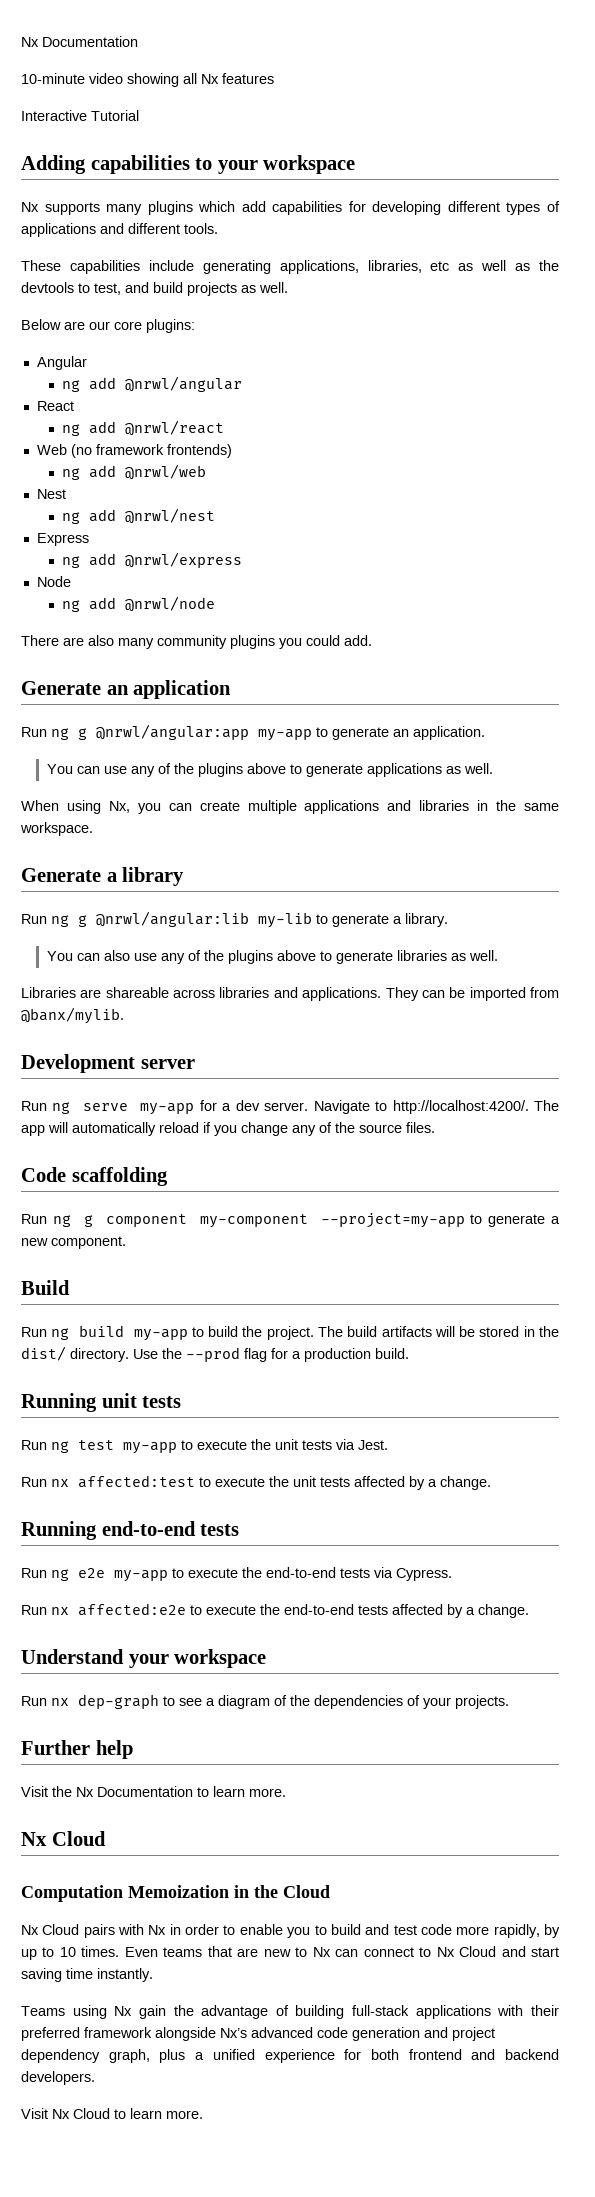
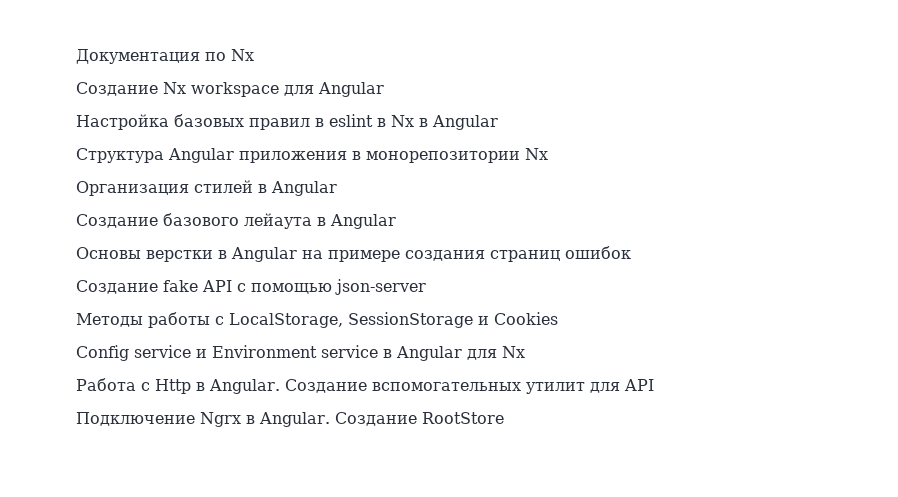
[21,36,138,47] [21,73,274,87] [21,110,139,121] [21,155,356,174] [21,201,560,215] [21,223,218,237] [21,260,559,274] [21,282,288,296] [21,319,195,333] [36,356,87,370] [62,376,243,392] [36,401,74,411] [62,420,225,436] [36,444,232,458] [62,464,207,480] [36,489,66,499] [62,508,216,524] [36,533,89,546] [62,552,243,568] [36,576,71,587] [62,596,216,612] [21,635,372,649] [21,680,232,699] [21,724,485,741] [46,763,493,777] [21,800,560,814] [20,822,93,836] [21,867,185,886] [21,911,448,928] [46,950,498,964] [21,987,560,1001] [21,1007,124,1024] [21,1054,195,1073] [21,1100,559,1115] [21,1122,435,1136] [21,1167,168,1186] [21,1213,560,1228] [21,1236,126,1249] [21,1280,70,1295] [21,1325,559,1341] [21,1346,409,1362] [21,1393,182,1412] [21,1439,388,1454] [21,1475,491,1490] [21,1521,240,1540] [21,1567,452,1582] [21,1603,529,1618] [21,1649,267,1668] [21,1694,509,1709] [21,1740,133,1759] [21,1786,286,1797] [21,1831,106,1846] [21,1885,330,1902] [21,1924,561,1938] [21,1946,560,1960] [21,1968,153,1982] [21,2005,559,2019] [21,2027,495,2041] [21,2049,559,2063] [21,2071,95,2085] [21,2108,203,2119] Nx Documentation // 10-minute video showing all Nx features // Interactive Tutorial // Adding capabilities to your workspace // Nx supports many plugins which add capabilities for developing different types of applications and different tools. // These capabilities include generating applications, libraries, etc as well as the devtools to test, and build projects as well. // Below are our core plugins: // Angular // ng add @nrwl/angular // React // ng add @nrwl/react // Web (no framework frontends) // ng add @nrwl/web // Nest // ng add @nrwl/nest // Express // ng add @nrwl/express // Node // ng add @nrwl/node // There are also many community plugins you could add. // Generate an application // Run ng g @nrwl/angular:app my-app to generate an application. // You can use any of the plugins above to generate applications as well. // When using Nx, you can create multiple applications and libraries in the same workspace. // Generate a library // Run ng g @nrwl/angular:lib my-lib to generate a library. // You can also use any of the plugins above to generate libraries as well. // Libraries are shareable across libraries and applications. They can be imported from @banx/mylib. // Development server // Run ng serve my-app for a dev server. Navigate to http://localhost:4200/. The app will automatically reload if you change any of the source files. // Code scaffolding // Run ng g component my-component --project=my-app to generate a new component. // Build // Run ng build my-app to build the project. The build artifacts will be stored in the dist/ directory. Use the --prod flag for a production build. // Running unit tests // Run ng test my-app to execute the unit tests via Jest. // Run nx affected:test to execute the unit tests affected by a change. // Running end-to-end tests // Run ng e2e my-app to execute the end-to-end tests via Cypress. // Run nx affected:e2e to execute the end-to-end tests affected by a change. // Understand your workspace // Run nx dep-graph to see a diagram of the dependencies of your projects. // Further help // Visit the Nx Documentation to learn more. // Nx Cloud // Computation Memoization in the Cloud // Nx Cloud pairs with Nx in order to enable you to build and test code more rapidly, by up to 10 times. Even teams that are new to Nx can connect to Nx Cloud and start saving time instantly. // Teams using Nx gain the advantage of building full-stack applications with their preferred framework alongside Nx’s advanced code generation and project dependency graph, plus a unified experience for both frontend and backend developers. // Visit Nx Cloud to learn more. -> [76,49,254,64] [76,82,384,97] [76,114,498,130] [76,148,548,163] [76,180,337,196] [76,213,396,229] [76,246,631,262] [76,279,426,295] [76,312,558,328] [76,345,525,361] [76,378,654,394] [76,412,504,427] Документация по Nx // Создание Nx workspace для Angular // Настройка базовых правил в eslint в Nx в Angular // Структура Angular приложения в монорепозитории Nx // Организация стилей в Angular // Создание базового лейаута в Angular // Основы верстки в Angular на примере создания страниц ошибок // Создание fake API с помощью json-server // Методы работы с LocalStorage, SessionStorage и Cookies // Config service и Environment service в Angular для Nx // Работа с Http в Angular. Создание вспомогательных утилит для API // Подключение Ngrx в Angular. Создание RootStore

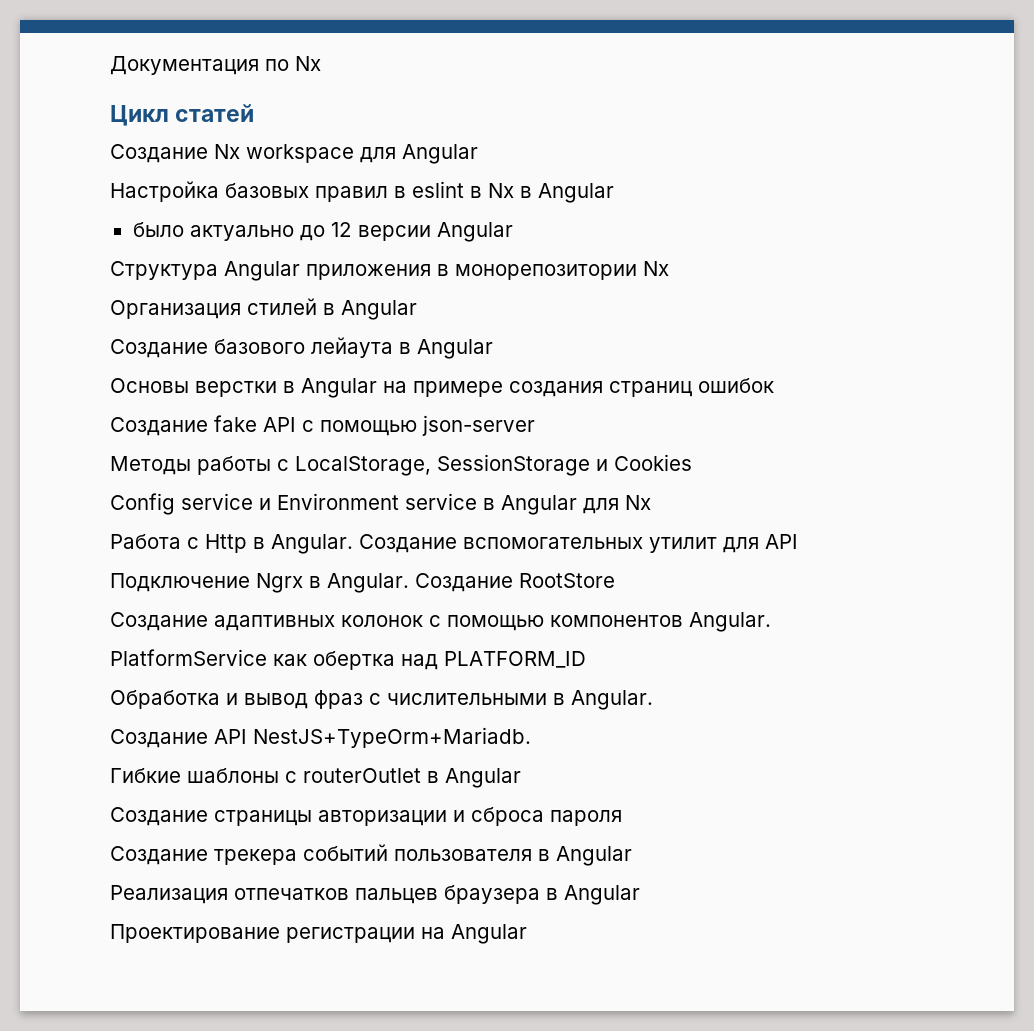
(254, 55) none -> [110,104,255,126] // Цикл статей
(498, 122) none -> [132,222,513,242] // было актуально до 12 версии Angular
(504, 418) none -> [110,612,771,632] [110,649,586,670] [110,690,653,710] [110,727,531,748] [110,768,521,788] [110,807,622,826] [110,844,632,866] [110,885,640,905] [110,924,527,944] // Создание адаптивных колонок с помощью компонентов Angular. // PlatformService как обертка над PLATFORM_ID // Обработка и вывод фраз с числительными в Angular. // Создание API NestJS+TypeOrm+Mariadb. // Гибкие шаблоны с routerOutlet в Angular // Создание страницы авторизации и сброса пароля // Создание трекера событий пользователя в Angular // Реализация отпечатков пальцев браузера в Angular // Проектирование регистрации на Angular

